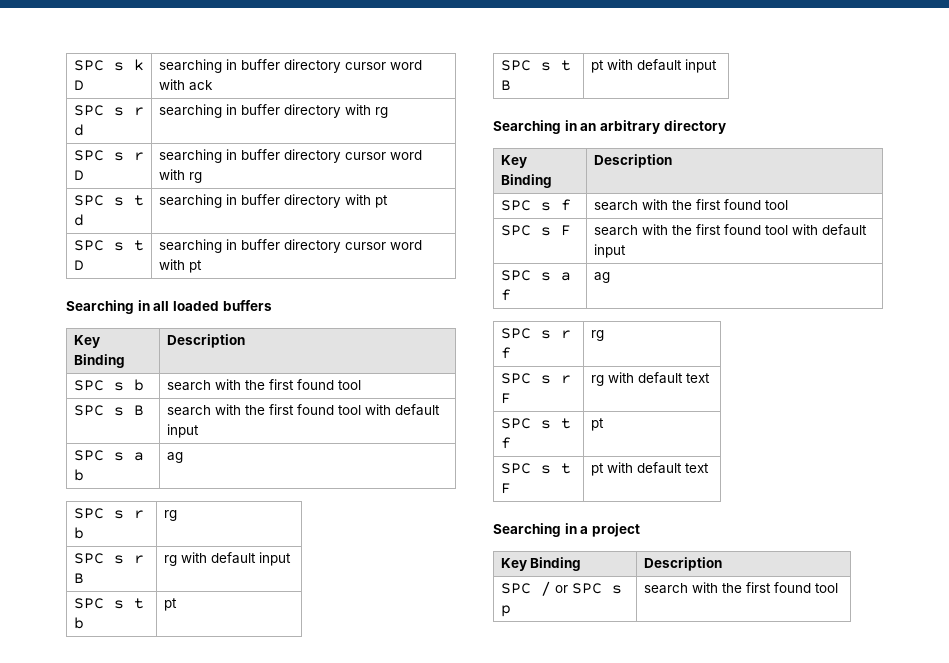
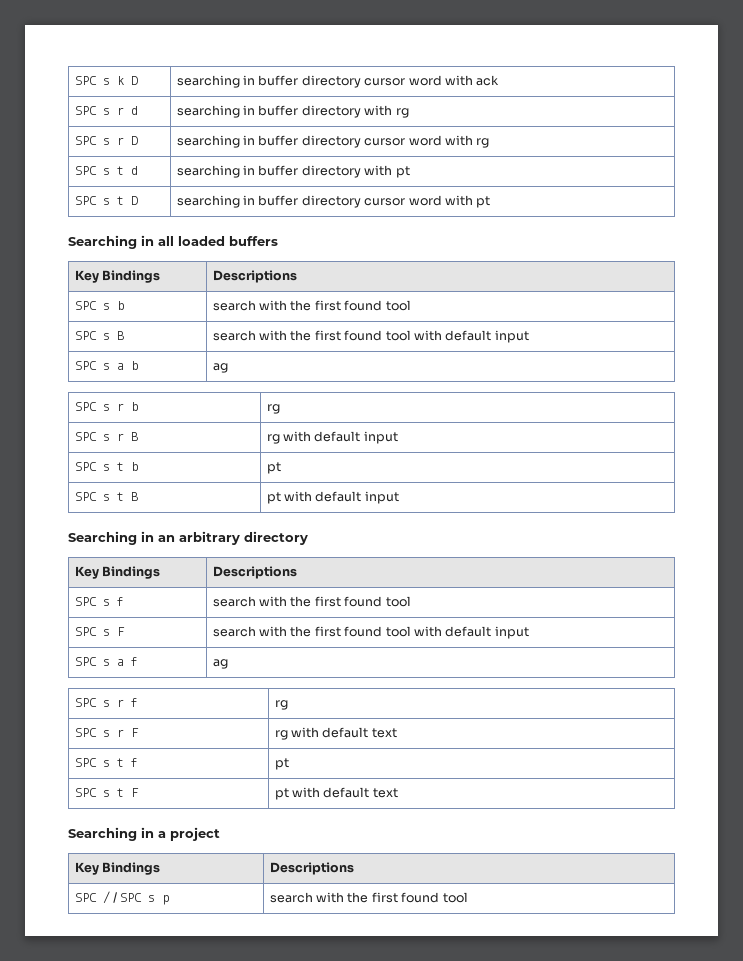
[73,354,125,368] [166,334,245,348] Binding | Description -> [102,270,161,283] [212,270,297,283] Bindings | Descriptions
[500,174,552,188] [593,154,672,168] Binding | Description -> [102,566,161,579] [212,566,297,579] Bindings | Descriptions
[530,557,582,571] [643,557,722,571] Binding | Description -> [102,862,161,875] [269,862,354,875] Bindings | Descriptions
[554,585,568,593] or -> [113,892,118,903] /

